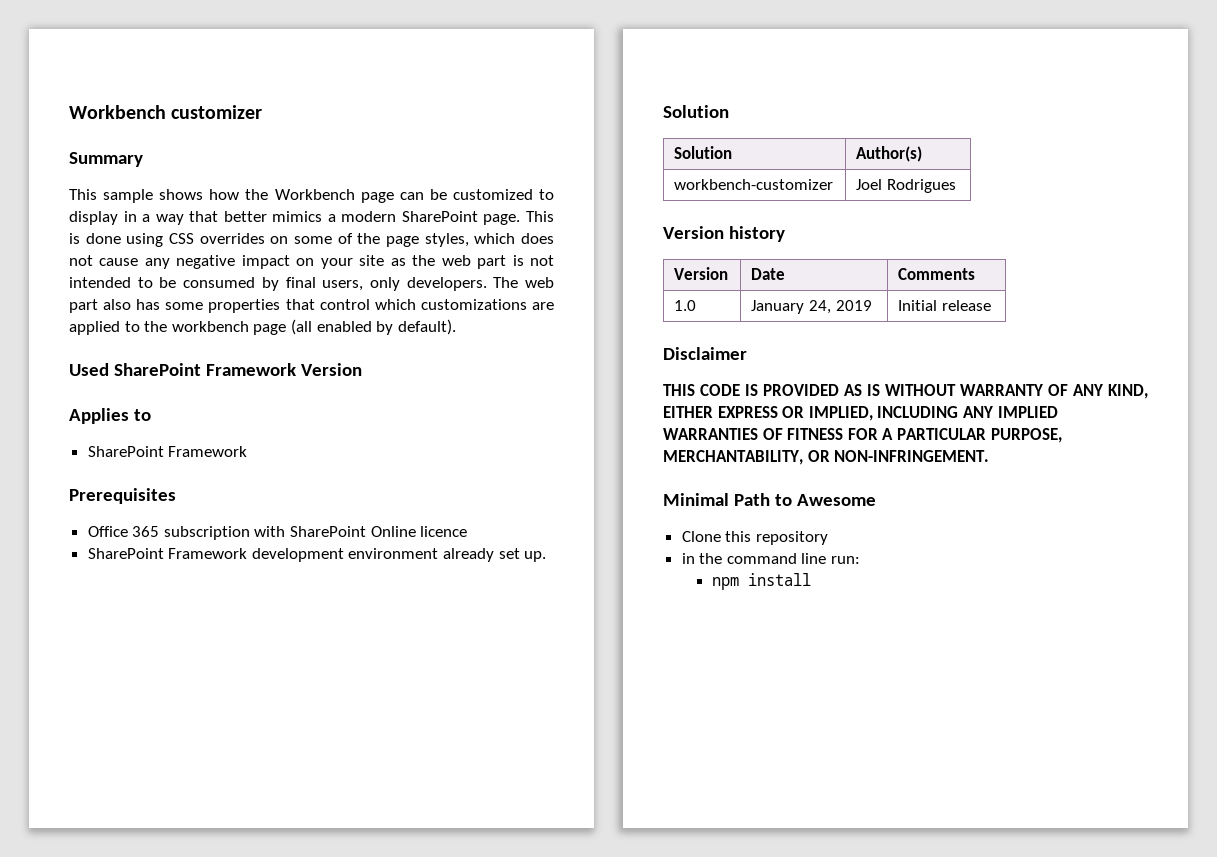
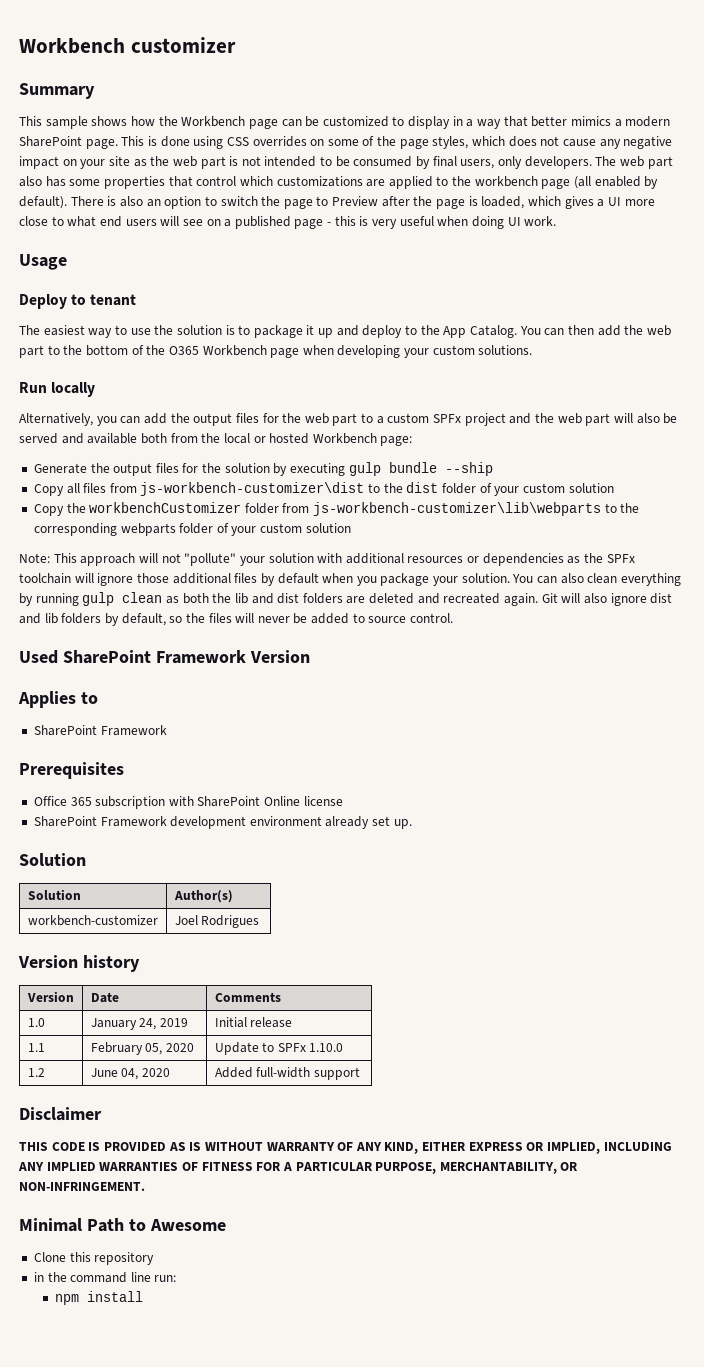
(456, 327) none -> [70,196,655,209] [19,216,557,229] [19,254,67,270] [19,294,137,309] [19,325,671,338] [19,345,533,358] [19,382,96,397] [19,413,678,426] [19,433,413,446] [33,462,493,476] [33,482,614,496] [33,502,640,516] [33,523,351,536] [19,553,635,566] [19,573,681,586] [19,592,673,606] [19,613,454,626] There is also an option to switch the page to Preview after the page is loaded, which gives a UI more close to what end users will see on a published page - this is very useful when doing UI work. // Usage // Deploy to tenant // The easiest way to use the solution is to package it up and deploy to the App Catalog. You can then add the web part to the bottom of the O365 Workbench page when developing your custom solutions. // Run locally // Alternatively, you can add the output files for the web part to a custom SPFx project and the web part will also be served and available both from the local or hosted Workbench page: // Generate the output files for the solution by executing gulp bundle --ship // Copy all files from js-workbench-customizer\dist to the dist folder of your custom solution // Copy the workbenchCustomizer folder from js-workbench-customizer\lib\webparts to the corresponding webparts folder of your custom solution // Note: This approach will not "pollute" your solution with additional resources or dependencies as the SPFx toolchain will ignore those additional files by default when you package your solution. You can also clean everything by running gulp clean as both the lib and dist folders are deleted and recreated again. Git will also ignore dist and lib folders by default, so the files will never be added to source control.
[420,526,468,537] licence -> [303,796,343,806] license
(992, 305) none -> [27,1043,45,1052] [90,1042,194,1055] [214,1042,344,1055] [27,1068,45,1077] [90,1068,170,1080] [214,1067,360,1080] // 1.1 | February 05, 2020 | Update to SPFx 1.10.0 // 1.2 | June 04, 2020 | Added full-width support

